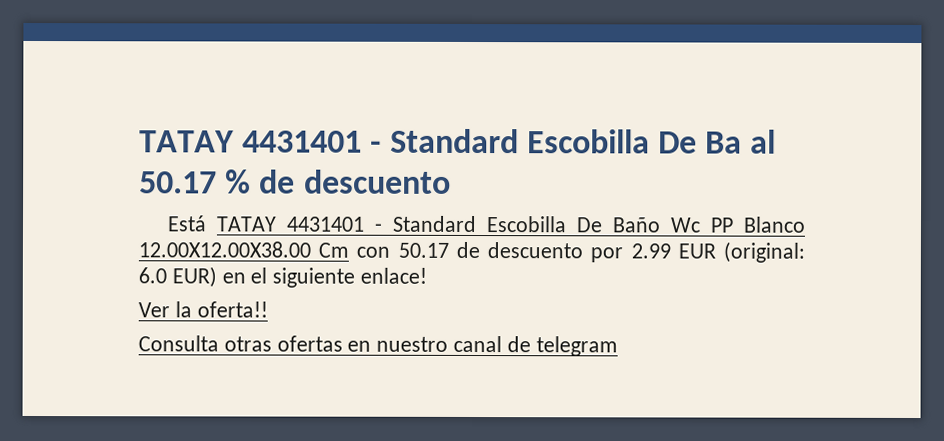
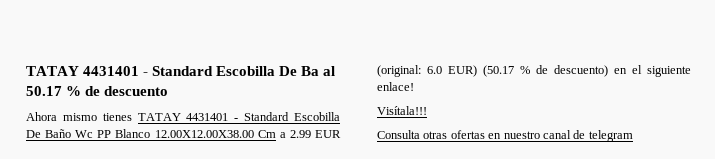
[167,215,208,232] Está -> [26,112,132,121] Ahora mismo tienes
[356,241,624,263] con 50.17 de descuento por -> [279,132,286,138] a
(217, 277) none -> [483,65,608,77] (50.17 % de descuento)
[138,301,268,318] Ver la oferta!! -> [377,106,427,115] Visítala!!!

